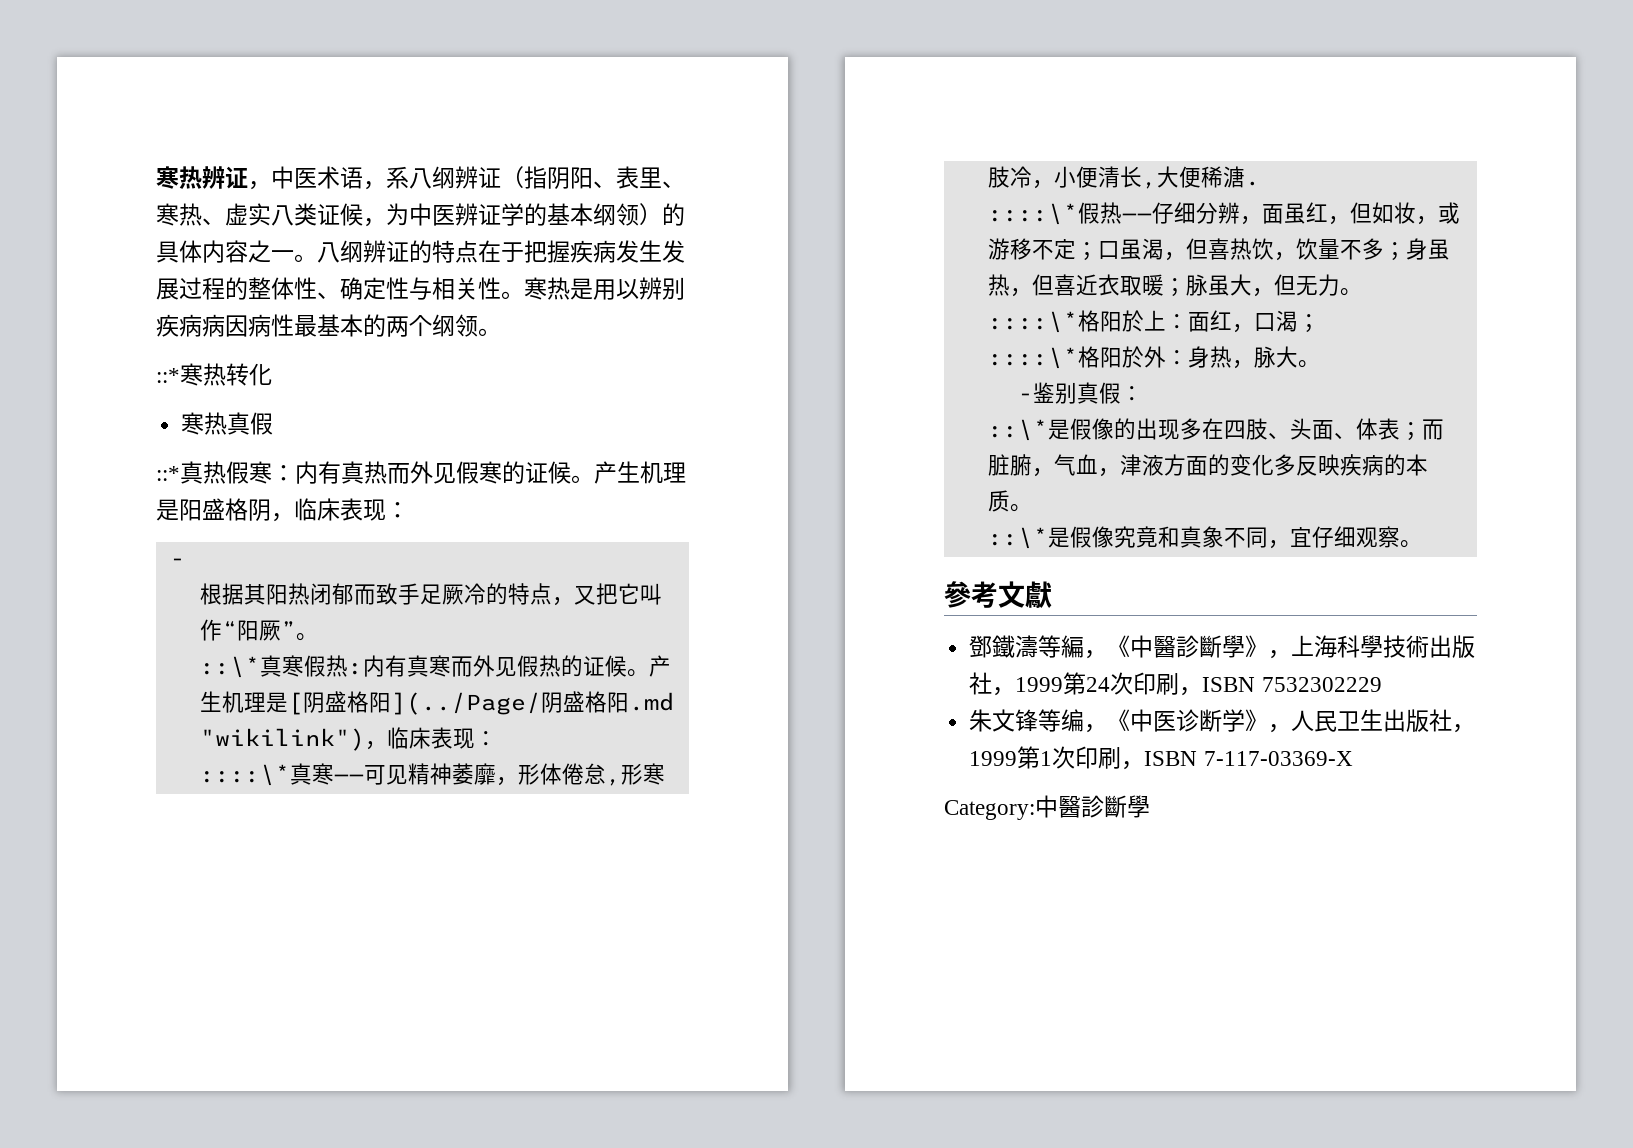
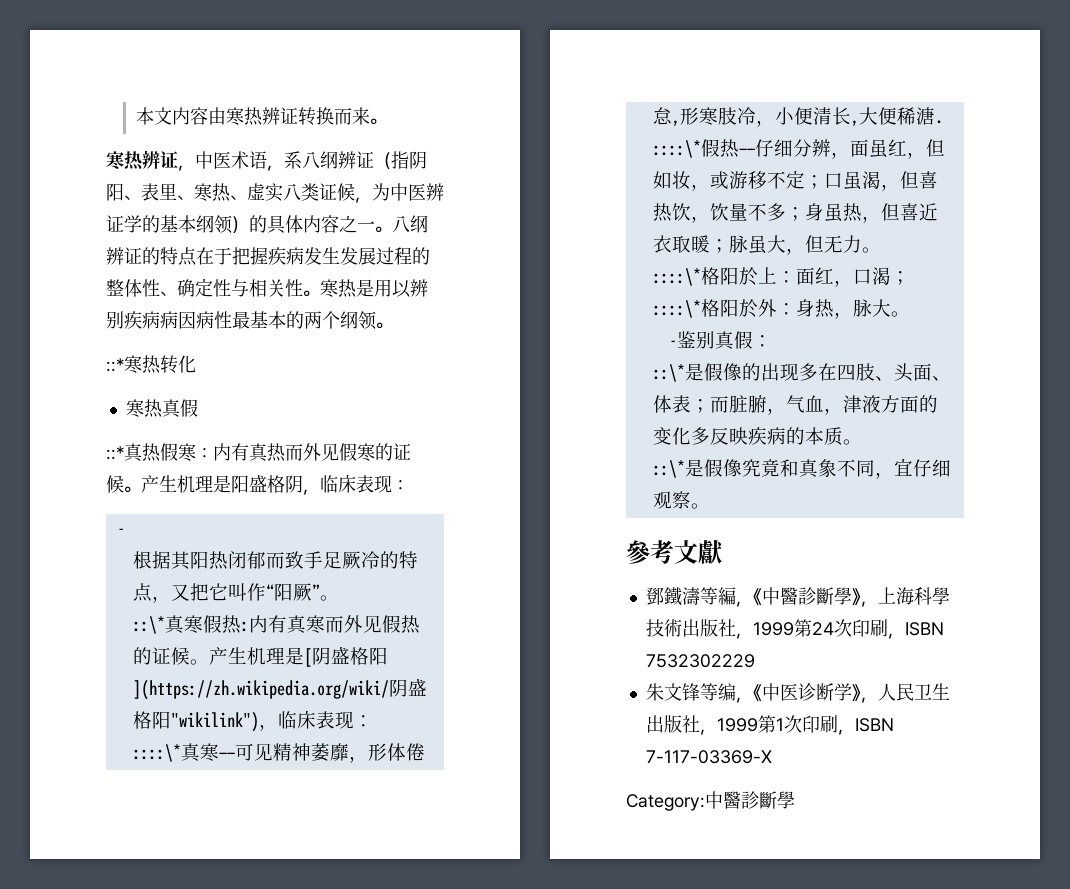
(156, 177) none -> [136,107,388,126] 本文内容由寒热辨证转换而来。 //
[390,691,674,715] ](../Page/阴盛格阳.md -> [132,679,427,700] [132,711,171,729] ](https://zh.wikipedia.org/wiki/阴盛格阳

